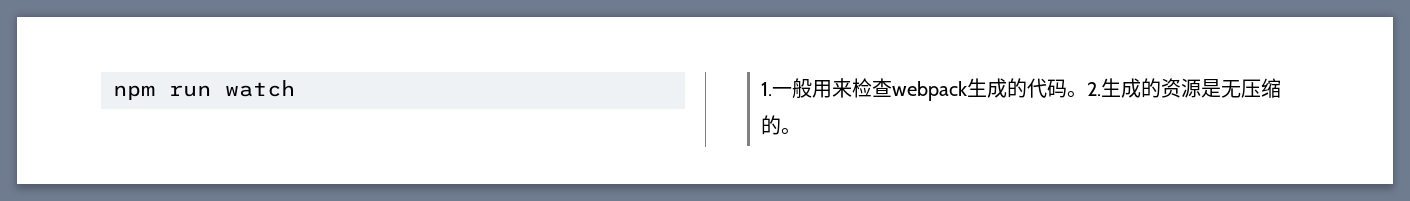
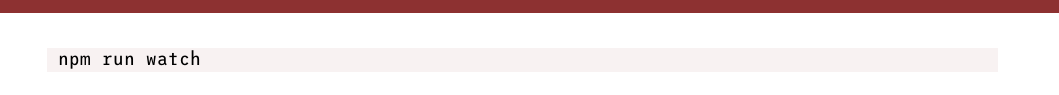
[761,78,1282,101] [761,115,802,135] // 1.一般用来检查webpack生成的代码。2.生成的资源是无压缩的。 -> (202, 58) none

